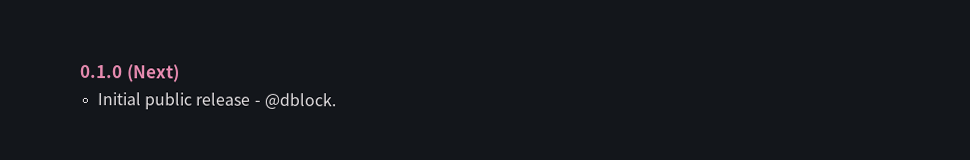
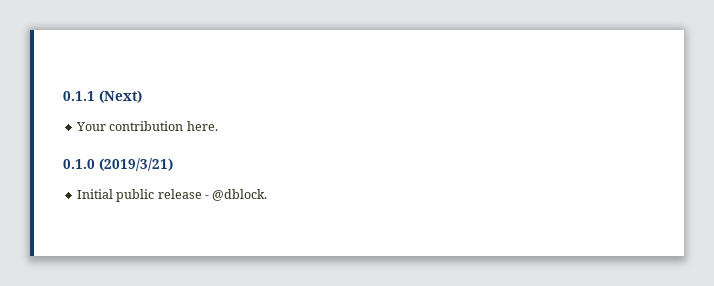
[80,64,180,83] 0.1.0 (Next) -> [63,90,142,103] [75,121,218,131] [63,158,173,171] 0.1.1 (Next) // Your contribution here. // 0.1.0 (2019/3/21)

